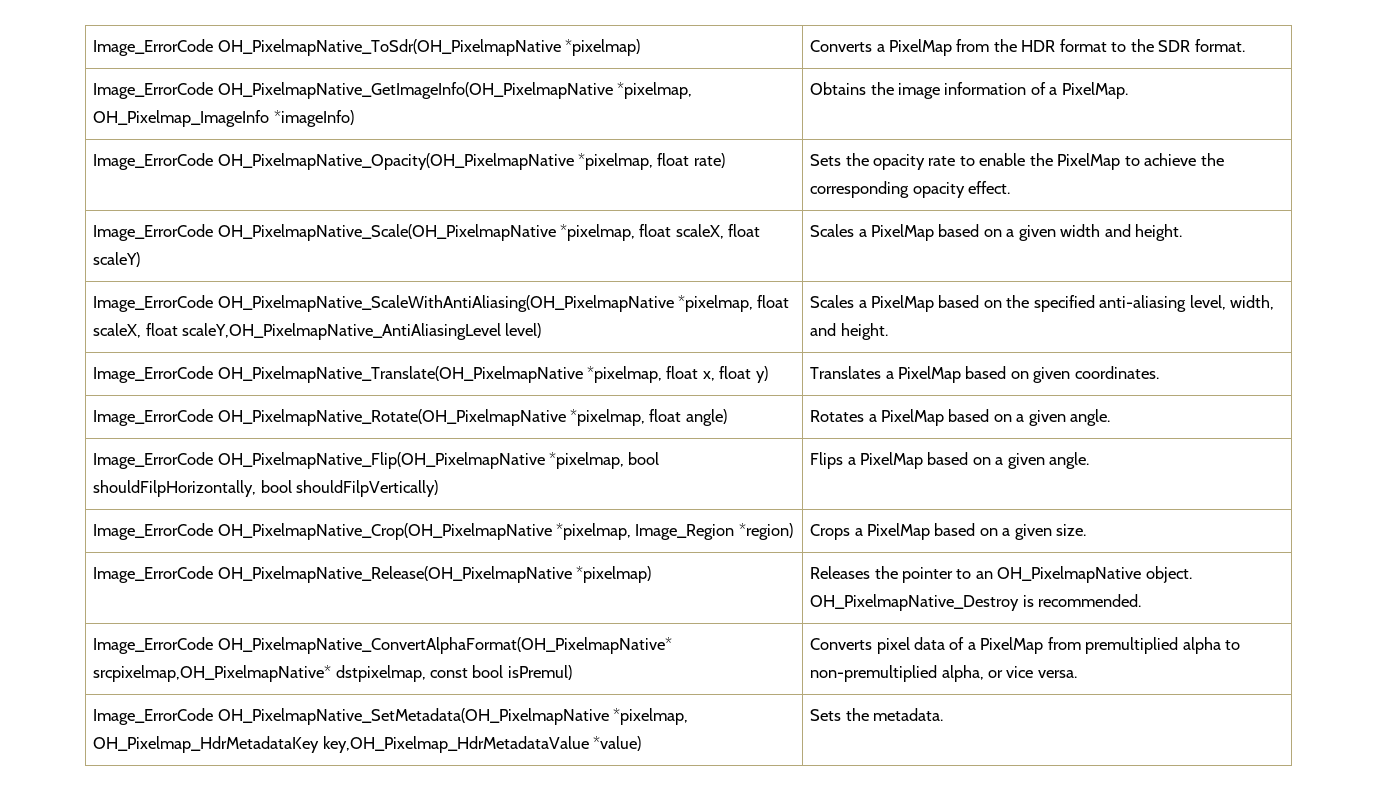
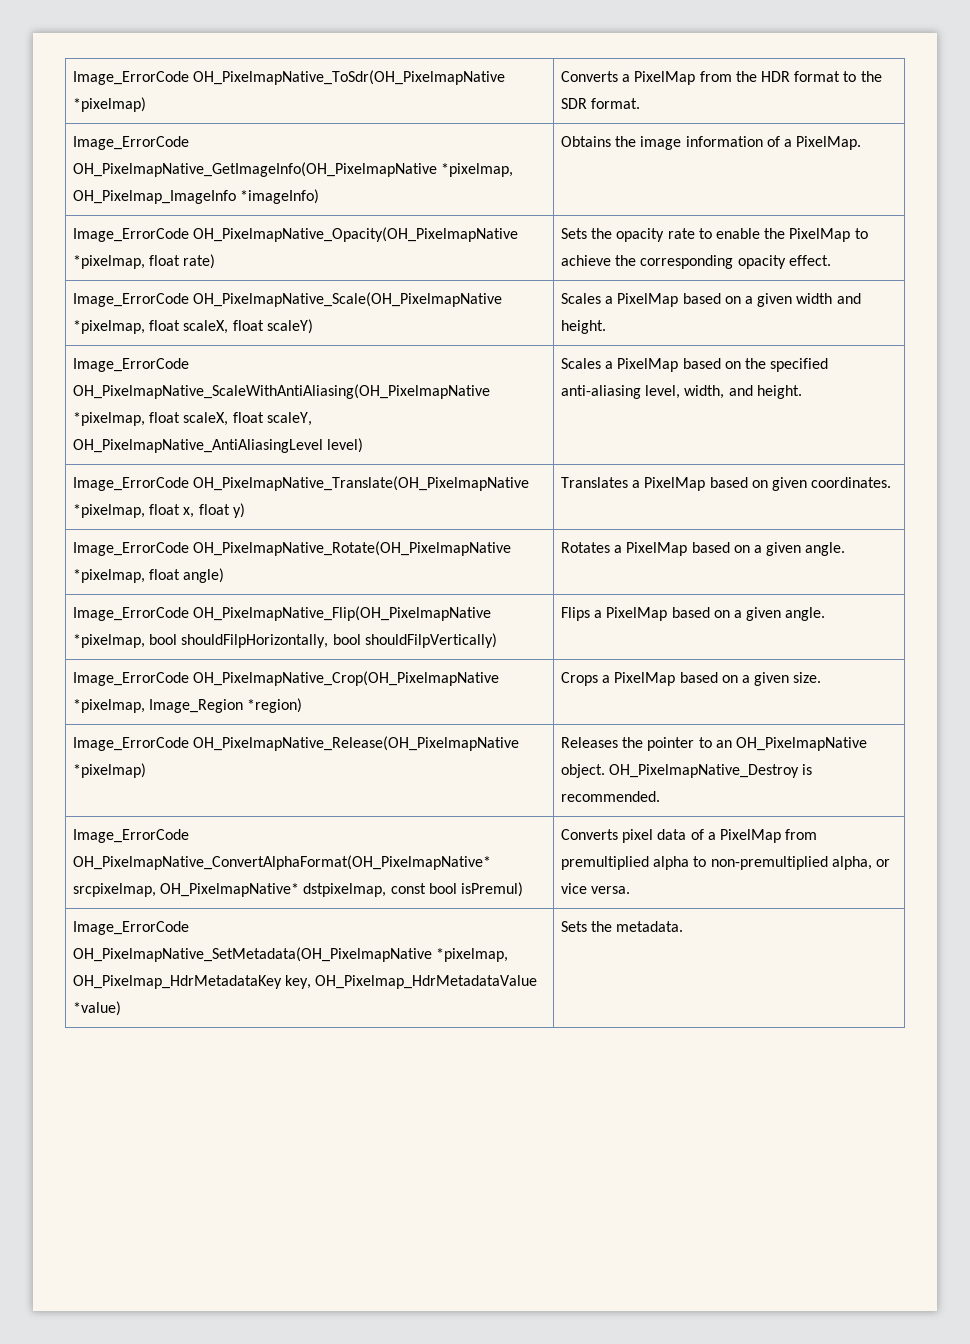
[182,323,502,340] scaleY,OH_PixelmapNative_AntiAliasingLevel -> [266,412,312,426] [73,439,324,453] scaleY, OH_PixelmapNative_AntiAliasingLevel
[93,665,332,682] srcpixelmap,OH_PixelmapNative* -> [73,883,300,897] srcpixelmap, OH_PixelmapNative*
[322,736,589,753] key,OH_Pixelmap_HdrMetadataValue -> [285,975,538,989] key, OH_Pixelmap_HdrMetadataValue

